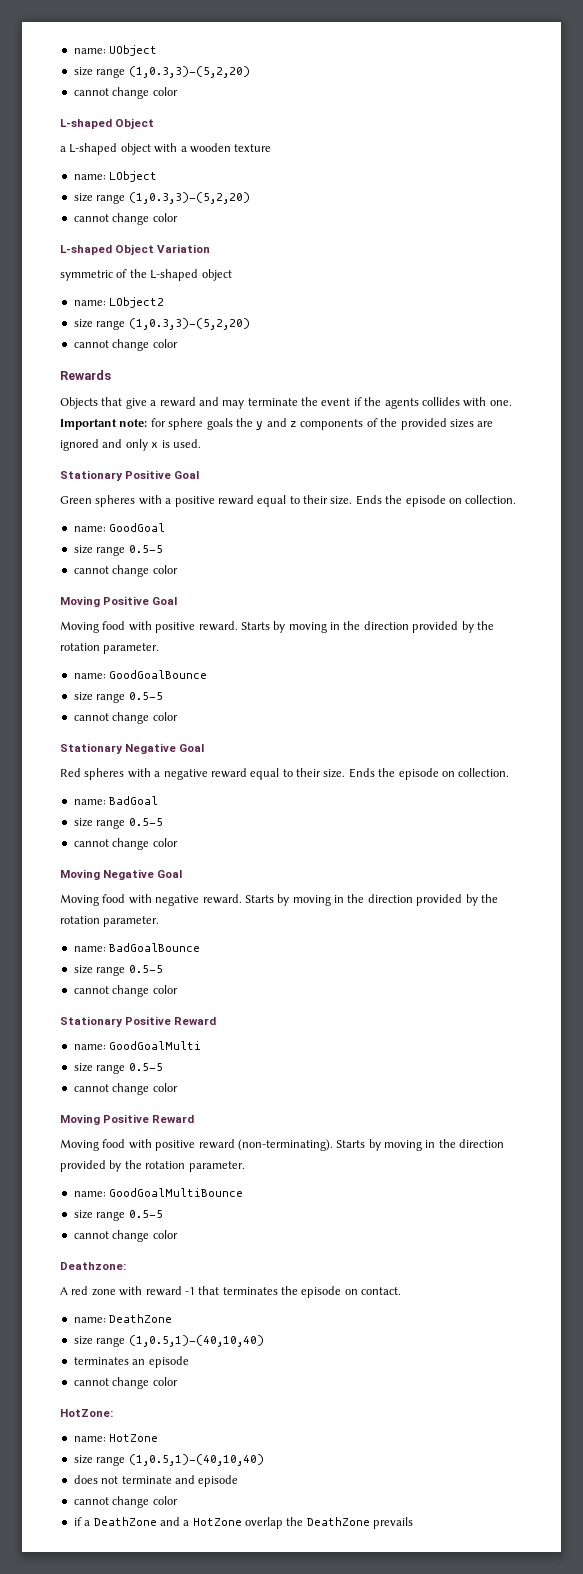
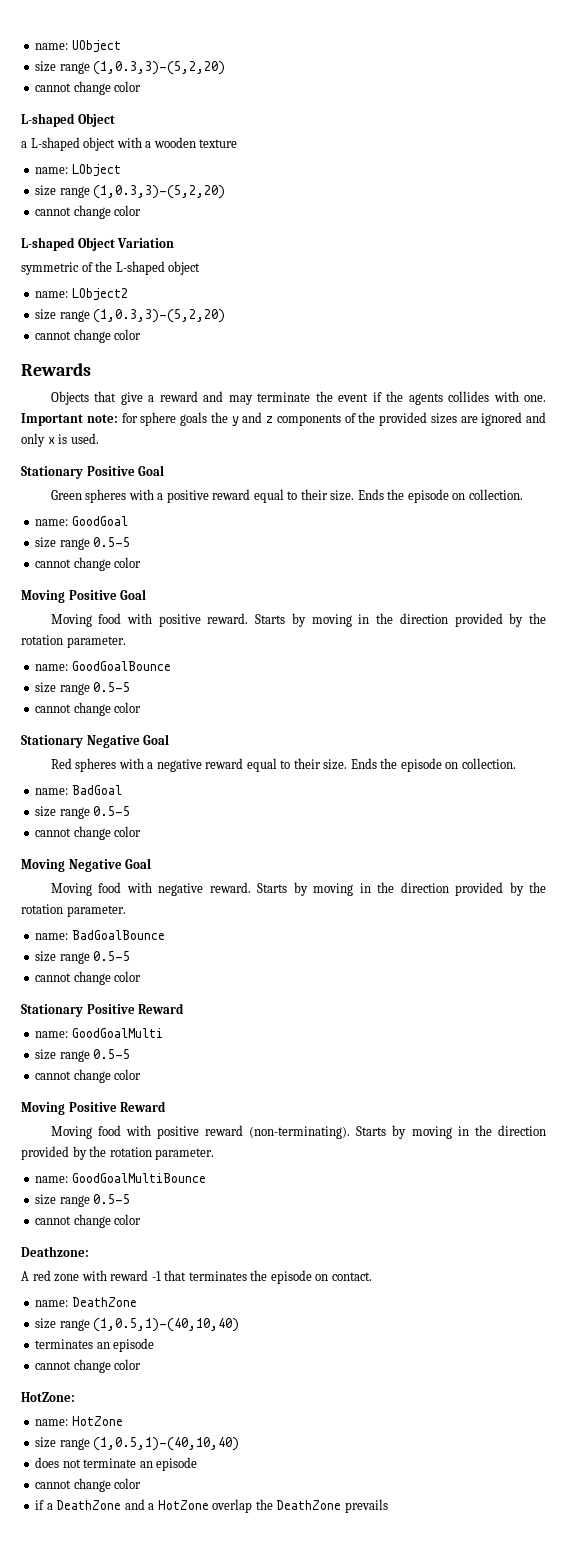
[174,1475,195,1484] and -> [139,1461,153,1468] an

